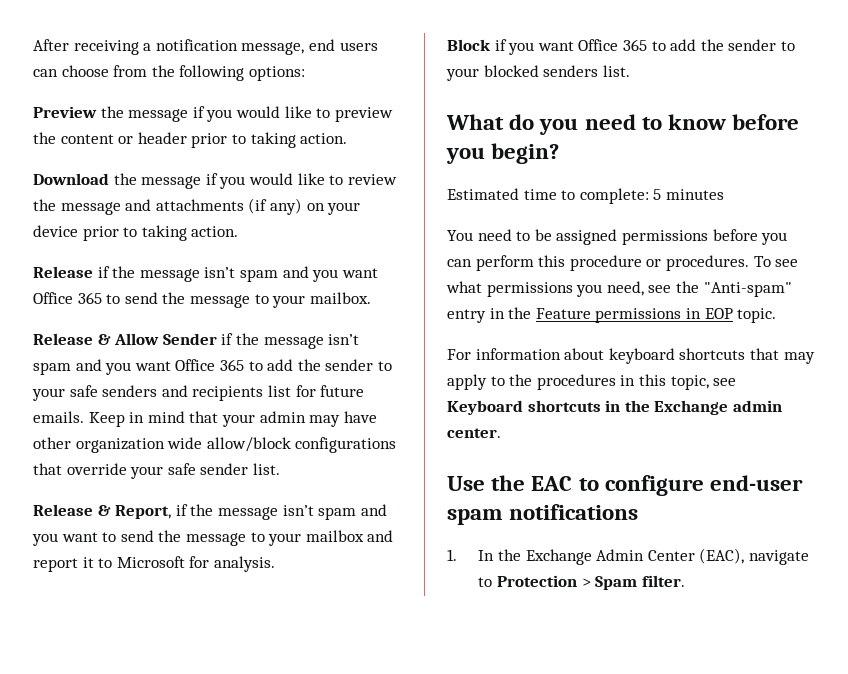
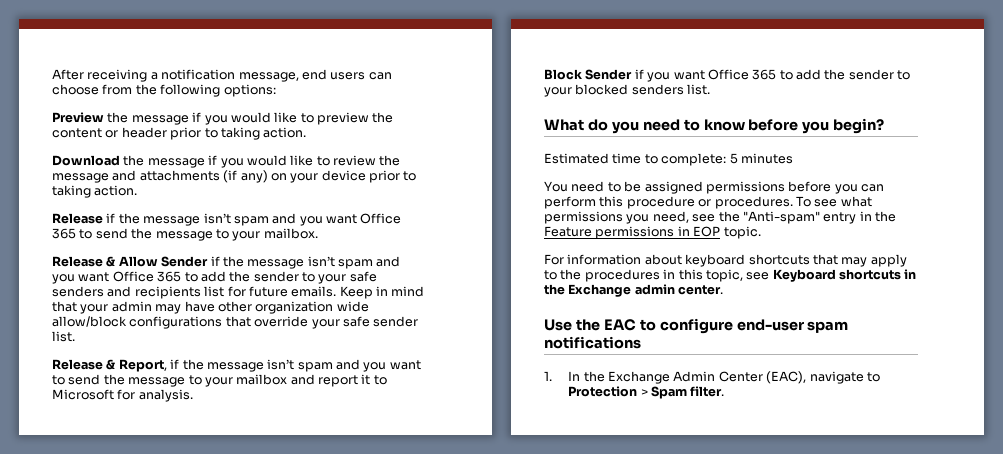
(491, 45) none -> [585,69,633,80] Sender

